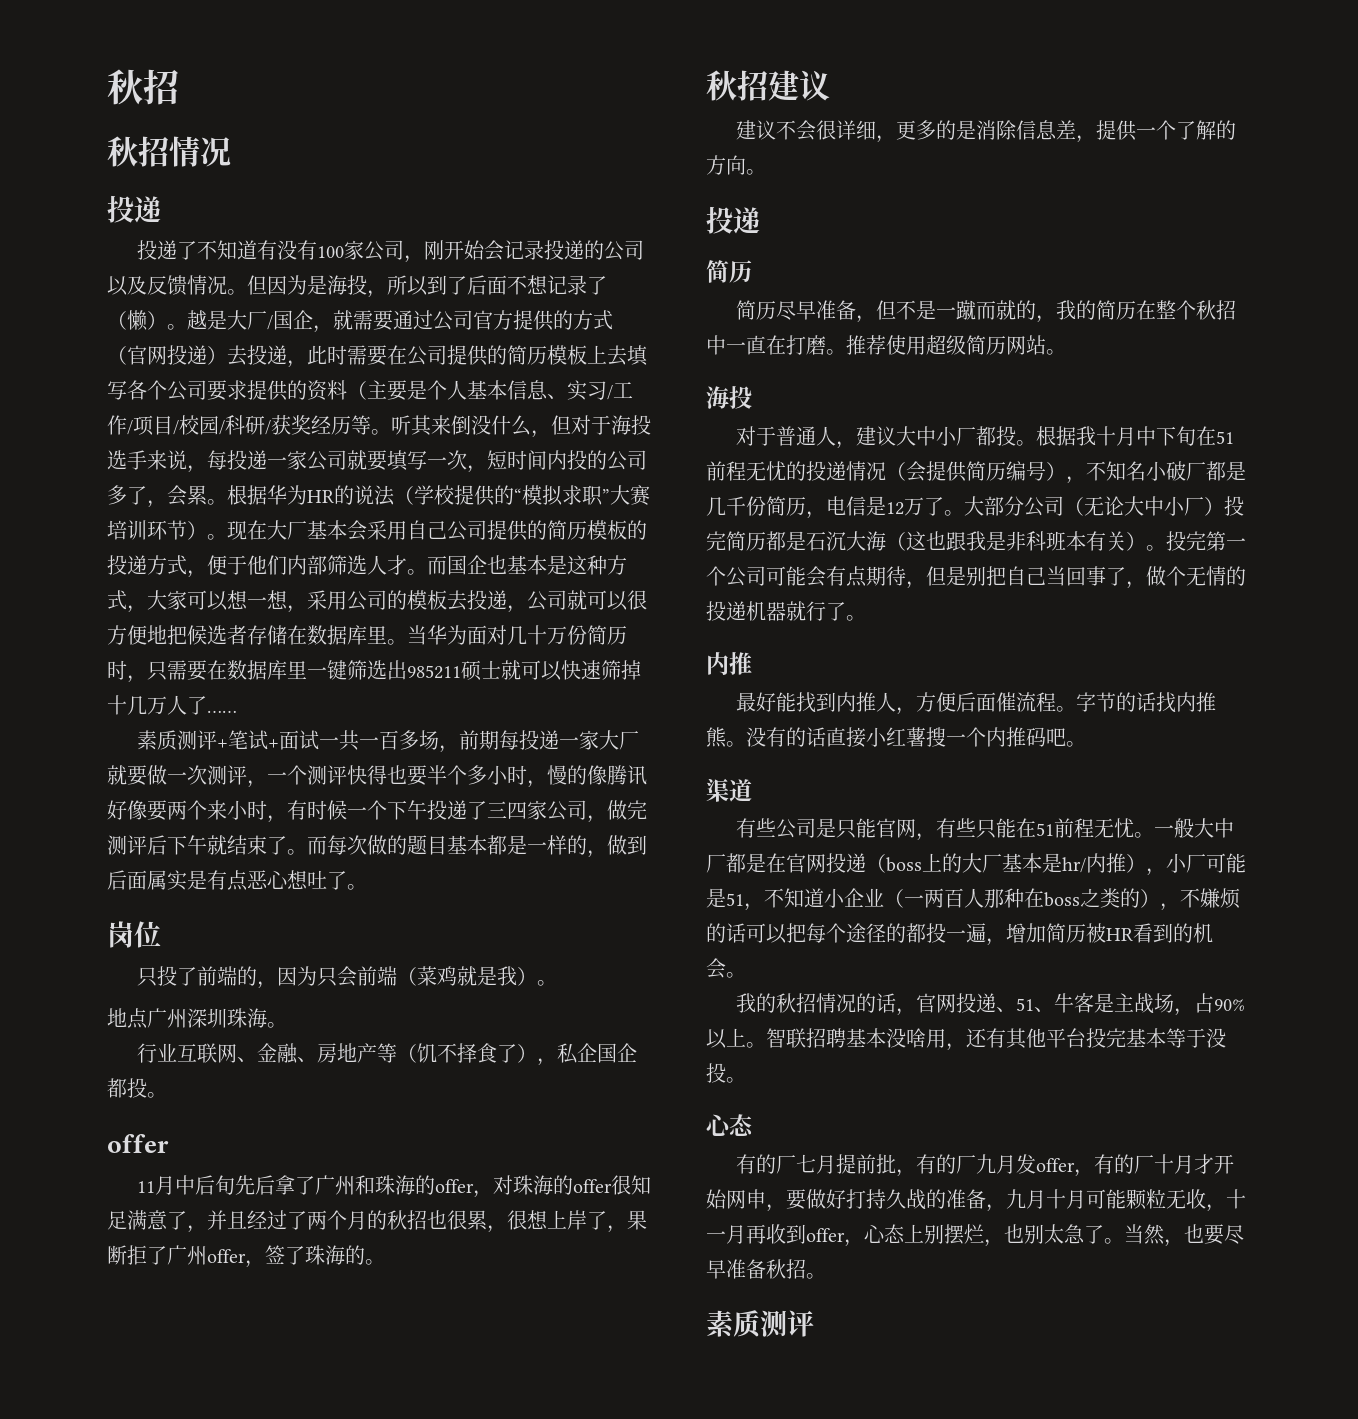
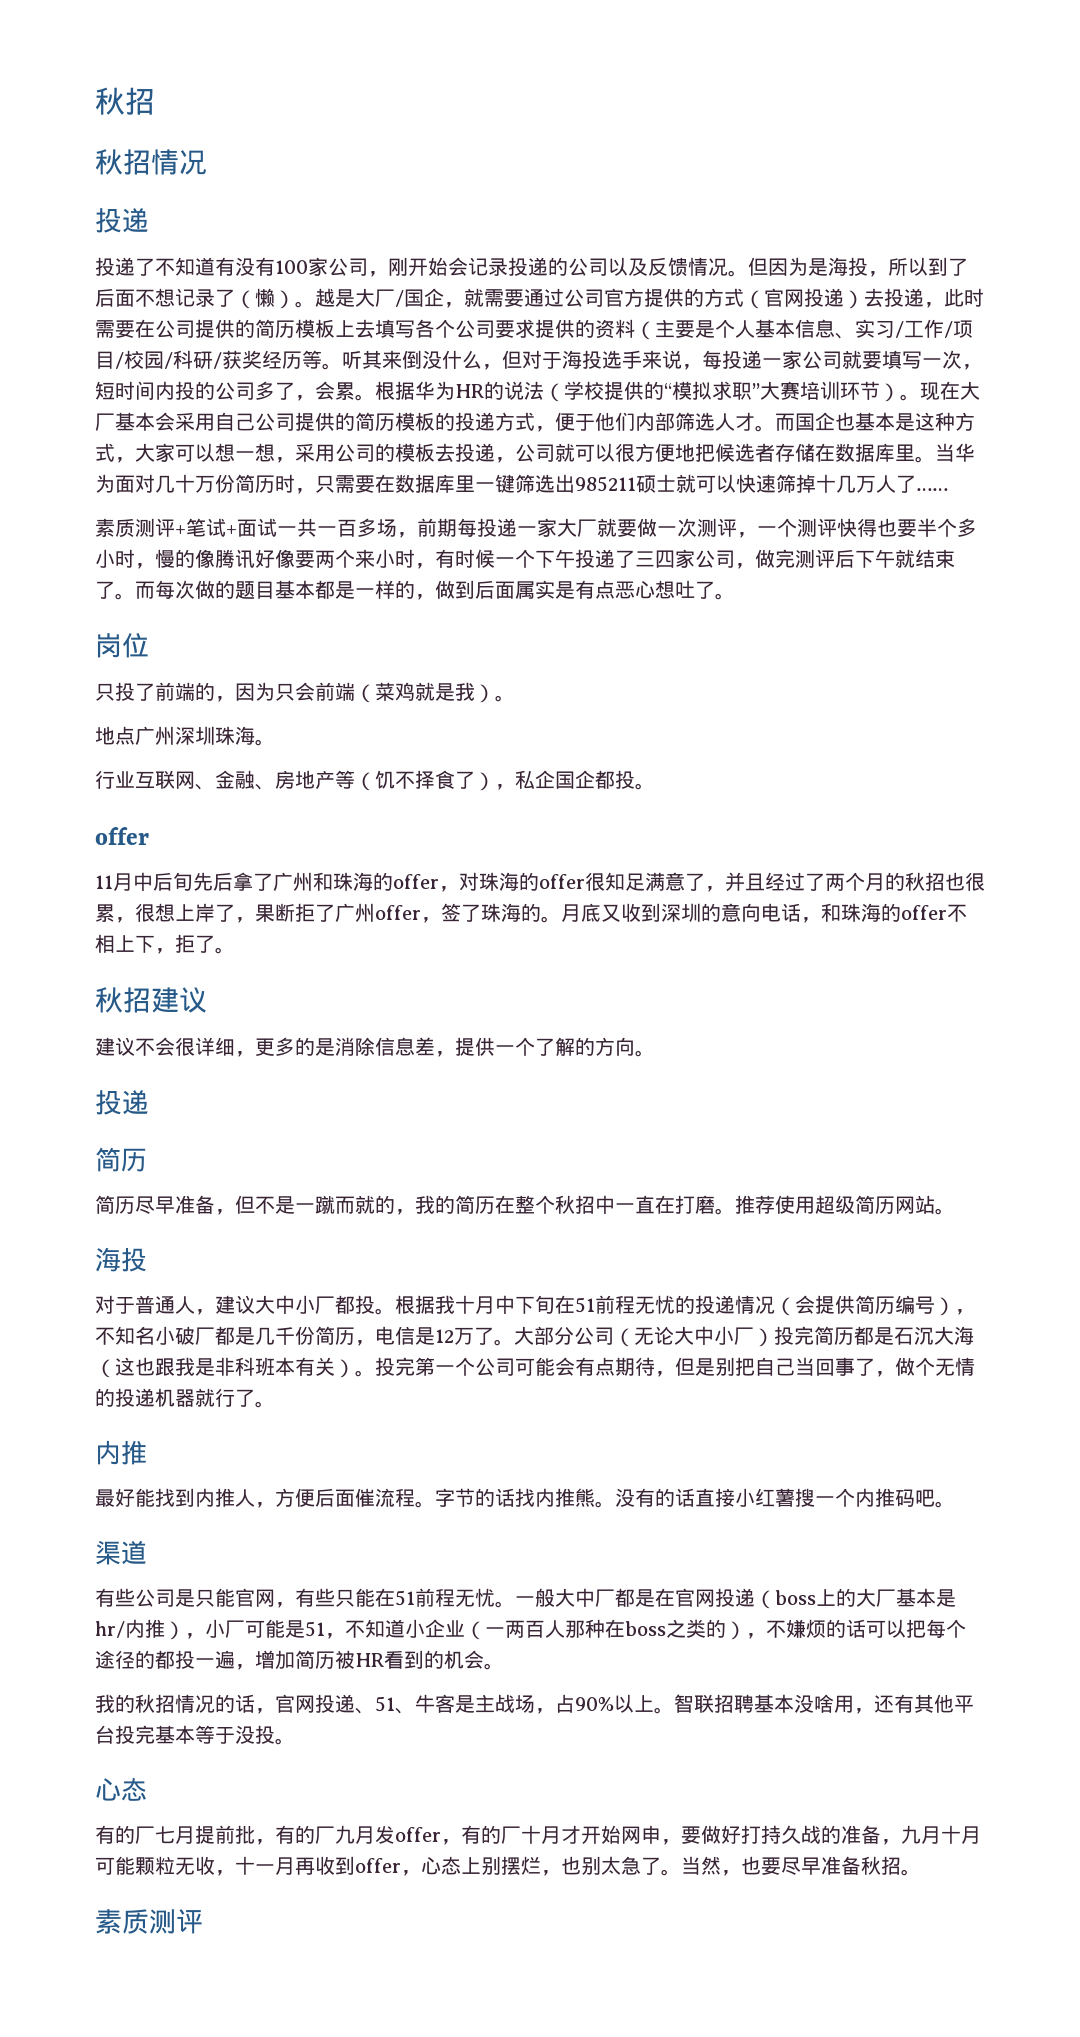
(385, 1262) none -> [561,903,967,923] [95,934,235,954] 月底又收到深圳的意向电话，和珠海的offer不相上下，拒了。

